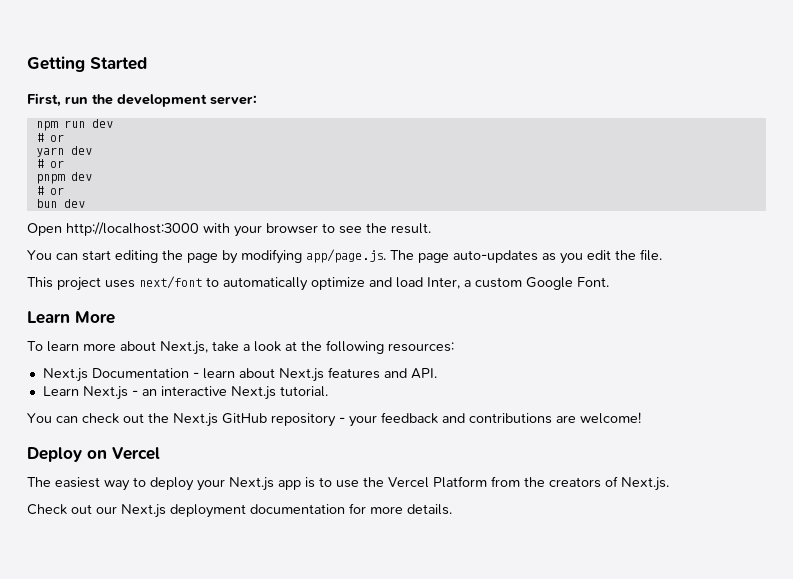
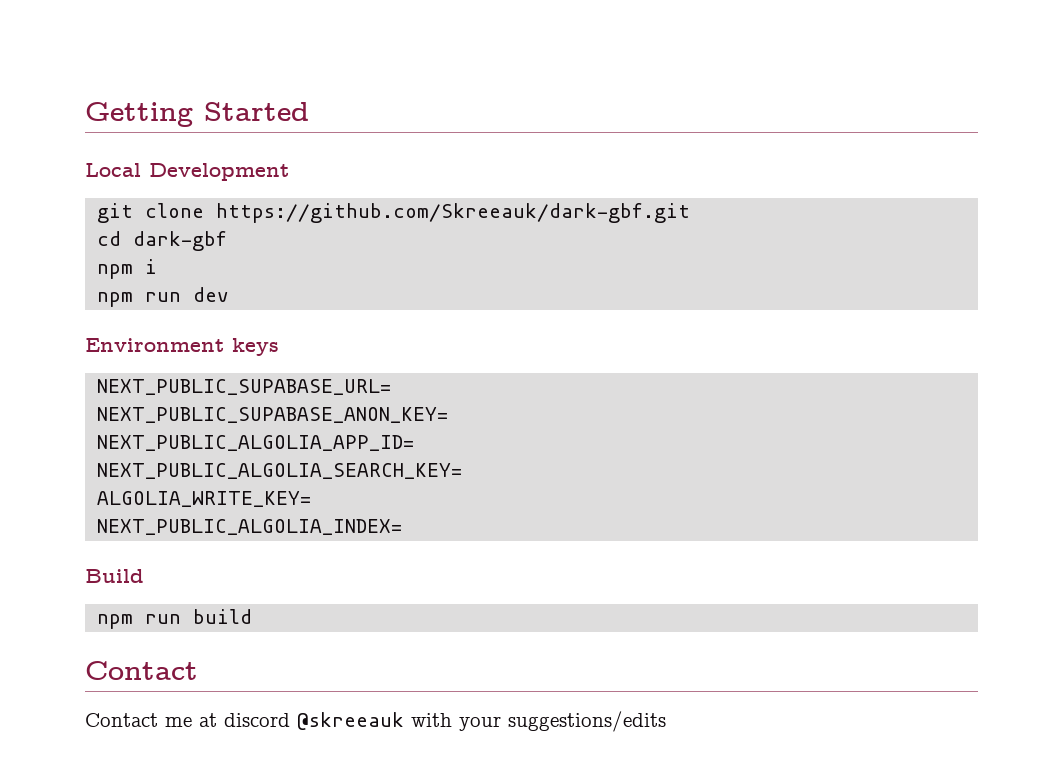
[27,93,257,107] [35,119,113,131] [35,133,64,142] [35,146,92,157] [35,159,64,168] [35,172,92,184] [35,186,64,195] [35,199,85,208] [27,222,431,237] [27,249,662,264] [27,276,609,291] [27,311,115,324] [27,340,454,355] [42,367,437,382] [42,386,328,400] [27,412,641,427] [27,447,160,462] [27,476,669,491] [27,503,452,518] First, run the development server: // npm run dev // # or // yarn dev // # or // pnpm dev // # or // bun dev // Open http://localhost:3000 with your browser to see the result. // You can start editing the page by modifying app/page.js. The page auto-updates as you edit the file. // This project uses next/font to automatically optimize and load Inter, a custom Google Font. // Learn More // To learn more about Next.js, take a look at the following resources: // Next.js Documentation - learn about Next.js features and API. // Learn Next.js - an interactive Next.js tutorial. // You can check out the Next.js GitHub repository - your feedback and contributions are welcome! // Deploy on Vercel // The easiest way to deploy your Next.js app is to use the Vercel Platform from the creators of Next.js. // Check out our Next.js deployment documentation for more details. -> [85,163,289,181] [97,203,691,223] [97,231,228,251] [97,259,158,279] [97,287,230,307] [85,338,279,356] [97,379,392,395] [97,407,449,423] [97,435,415,451] [97,463,463,479] [97,491,312,507] [97,519,403,535] [85,569,144,583] [97,609,253,629] [85,661,198,680] [85,711,666,732] Local Development // git clone https://github.com/Skreeauk/dark-gbf.git // cd dark-gbf // npm i // npm run dev // Environment keys // NEXT_PUBLIC_SUPABASE_URL= // NEXT_PUBLIC_SUPABASE_ANON_KEY= // NEXT_PUBLIC_ALGOLIA_APP_ID= // NEXT_PUBLIC_ALGOLIA_SEARCH_KEY= // ALGOLIA_WRITE_KEY= // NEXT_PUBLIC_ALGOLIA_INDEX= // Build // npm run build // Contact // Contact me at discord @skreeauk with your suggestions/edits

